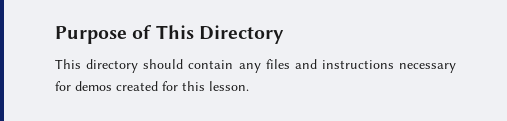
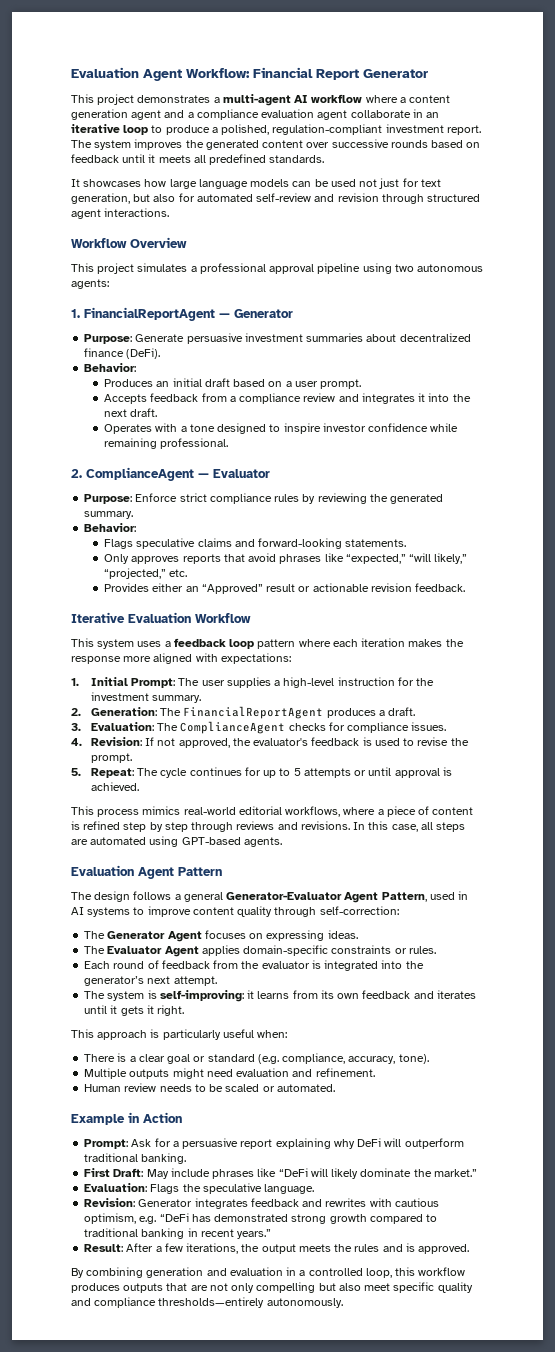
[55,25,284,44] [55,59,456,73] [55,81,249,91] Purpose of This Directory // This directory should contain any files and instructions necessary for demos created for this lesson. -> [71,67,428,81] [71,94,451,106] [71,109,440,120] [71,124,481,135] [71,139,481,150] [71,154,325,165] [71,178,441,189] [71,193,481,204] [71,208,170,219] [71,237,187,248] [71,263,484,274] [71,279,109,289] [71,307,293,321] [84,333,471,344] [84,348,161,359] [84,363,137,372] [104,378,362,389] [104,393,471,404] [104,408,158,417] [104,423,459,434] [104,438,229,449] [71,467,270,481] [84,493,444,504] [84,511,134,519] [84,523,137,532] [104,538,407,549] [104,553,468,564] [104,568,188,579] [104,583,466,594] [71,612,251,623] [71,638,464,649] [71,653,291,664] [71,677,435,688] [90,692,202,703] [71,706,416,719] [71,721,447,734] [71,737,469,748] [90,753,132,763] [71,767,452,778] [90,782,139,791] [71,806,474,817] [71,821,466,832] [71,836,282,847] [71,865,222,879] [71,891,469,903] [71,906,399,917] [84,930,358,942] [84,945,436,957] [84,960,424,971] [84,976,217,986] [84,990,476,1002] [84,1005,185,1016] [71,1029,288,1040] [84,1053,429,1064] [84,1068,375,1079] [84,1083,335,1092] [71,1112,182,1125] [84,1138,464,1149] [84,1153,187,1164] [84,1168,477,1179] [84,1183,315,1194] [84,1198,439,1209] [84,1213,438,1224] [84,1228,272,1239] [84,1243,470,1254] [71,1267,466,1278] [71,1282,473,1293] [71,1297,343,1308] Evaluation Agent Workflow: Financial Report Generator // This project demonstrates a multi-agent AI workflow where a content generation agent and a compliance evaluation agent collaborate in an iterative loop to produce a polished, regulation-compliant investment report. The system improves the generated content over successive rounds based on feedback until it meets all predefined standards. // It showcases how large language models can be used not just for text generation, but also for automated self-review and revision through structured agent interactions. // Workflow Overview // This project simulates a professional approval pipeline using two autonomous agents: // 1. FinancialReportAgent — Generator // Purpose: Generate persuasive investment summaries about decentralized finance (DeFi). // Behavior: // Produces an initial draft based on a user prompt. // Accepts feedback from a compliance review and integrates it into the next draft. // Operates with a tone designed to inspire investor confidence while remaining professional. // 2. ComplianceAgent — Evaluator // Purpose: Enforce strict compliance rules by reviewing the generated summary. // Behavior: // Flags speculative claims and forward-looking statements. // Only approves reports that avoid phrases like “expected,” “will likely,” “projected,” etc. // Provides either an “Approved” result or actionable revision feedback. // Iterative Evaluation Workflow // This system uses a feedback loop pattern where each iteration makes the response more aligned with expectations: // 1. Initial Prompt: The user supplies a high-level instruction for the investment summary. // 2. Generation: The FinancialReportAgent produces a draft. // 3. Evaluation: The ComplianceAgent checks for compliance issues. // 4. Revision: If not approved, the evaluator's feedback is used to revise the prompt. // 5. Repeat: The cycle continues for up to 5 attempts or until approval is achieved. // This process mimics real-world editorial workflows, where a piece of content is refined step by step through reviews and revisions. In this case, all steps are automated using GPT-based agents. // Evaluation Agent Pattern // The design follows a general Generator-Evaluator Agent Pattern, used in AI systems to improve content quality through self-correction: // The Generator Agent focuses on expressing ideas. // The Evaluator Agent applies domain-specific constraints or rules. // Each round of feedback from the evaluator is integrated into the generator’s next attempt. // The system is self-improving: it learns from its own feedback and iterates until it gets it right. // This approach is particularly useful when: // There is a clear goal or standard (e.g. compliance, accuracy, tone). // Multiple outputs might need evaluation and refinement. // Human review needs to be scaled or automated. // Example in Action // Prompt: Ask for a persuasive report explaining why DeFi will outperform traditional banking. // First Draft: May include phrases like “DeFi will likely dominate the market.” // Evaluation: Flags the speculative language. // Revision: Generator integrates feedback and rewrites with cautious optimism, e.g. “DeFi has demonstrated strong growth compared to traditional banking in recent years.” // Result: After a few iterations, the output meets the rules and is approved. // By combining generation and evaluation in a controlled loop, this workflow produces outputs that are not only compelling but also meet specific quality and compliance thresholds—entirely autonomously.

